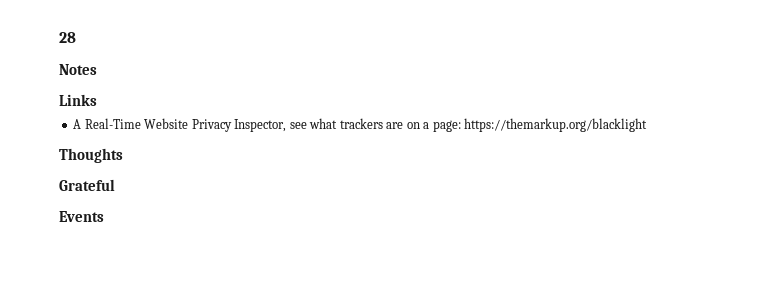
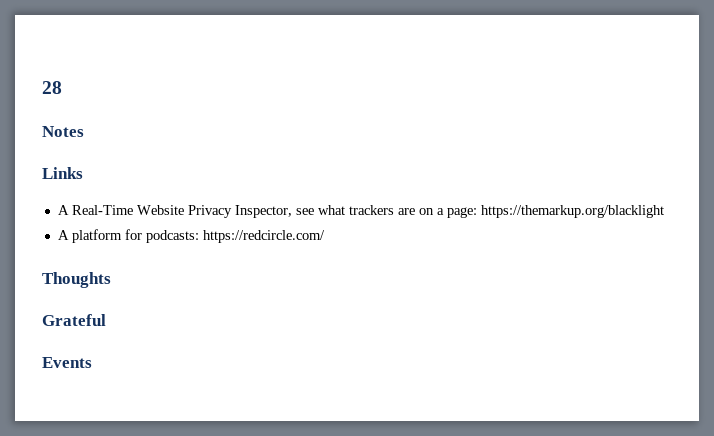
(648, 125) none -> [57,229,325,243] // A platform for podcasts: https://redcircle.com/

